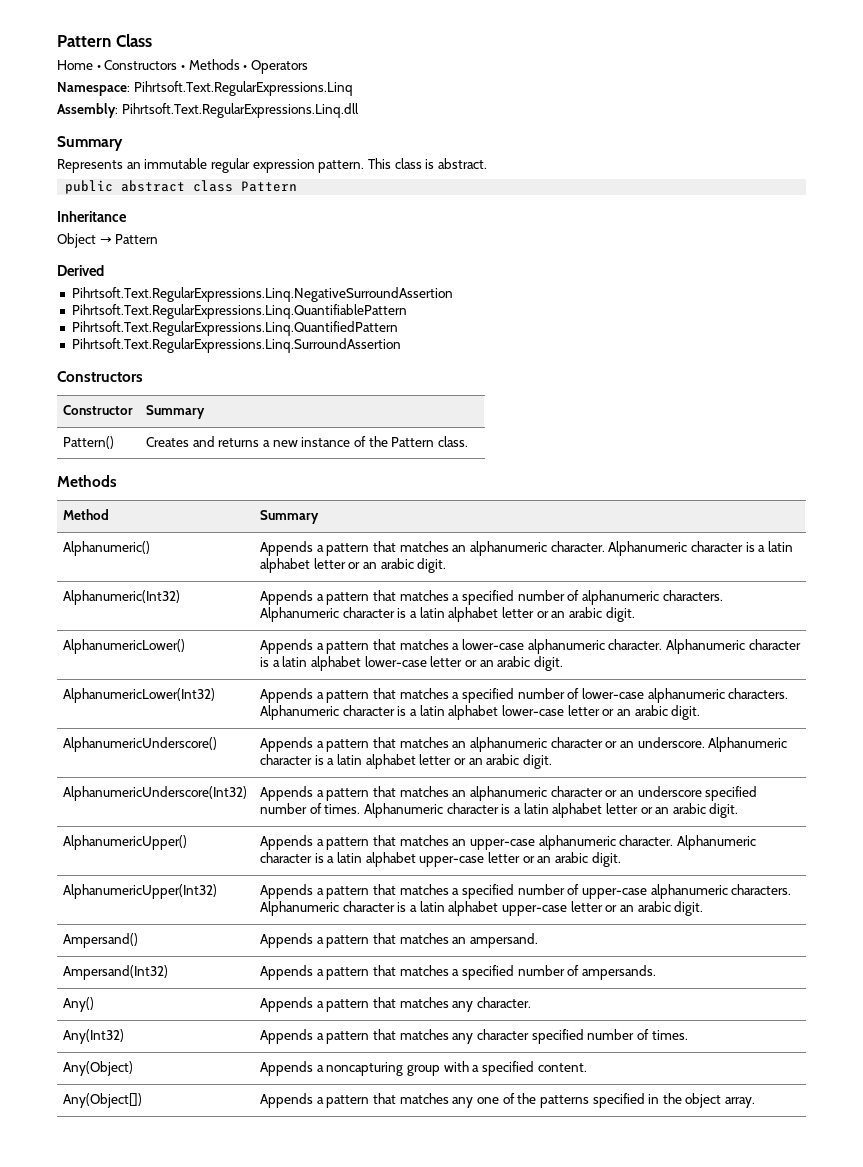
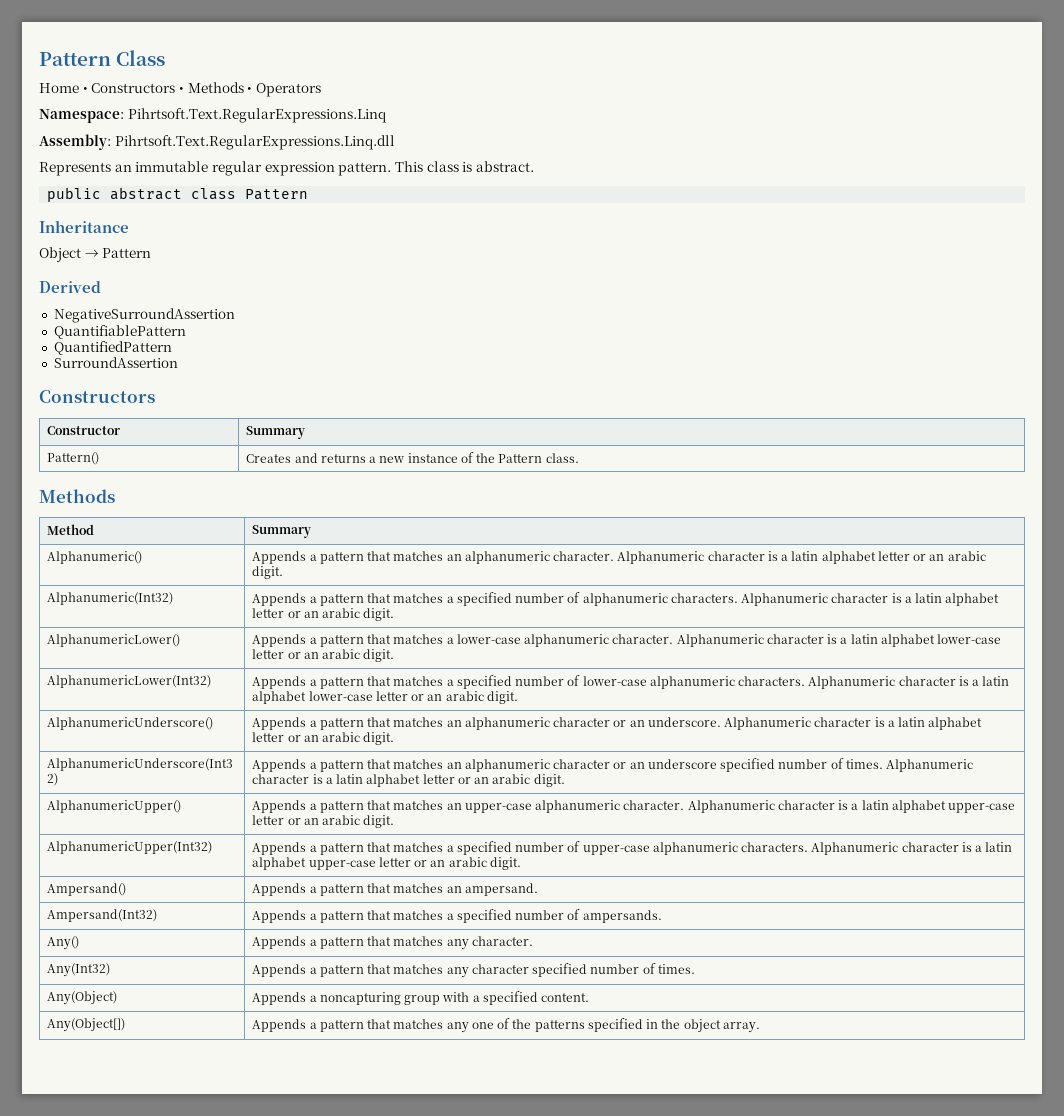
[57,136,123,151] // Summary -> (395, 142) none
[71,287,453,302] [71,304,407,319] [71,321,398,336] [71,338,401,353] Pihrtsoft.Text.RegularExpressions.Linq.NegativeSurroundAssertion // Pihrtsoft.Text.RegularExpressions.Linq.QuantifiablePattern // Pihrtsoft.Text.RegularExpressions.Linq.QuantifiedPattern // Pihrtsoft.Text.RegularExpressions.Linq.SurroundAssertion -> [53,308,235,323] [53,325,186,339] [53,341,172,355] [53,357,178,368] NegativeSurroundAssertion // QuantifiablePattern // QuantifiedPattern // SurroundAssertion

